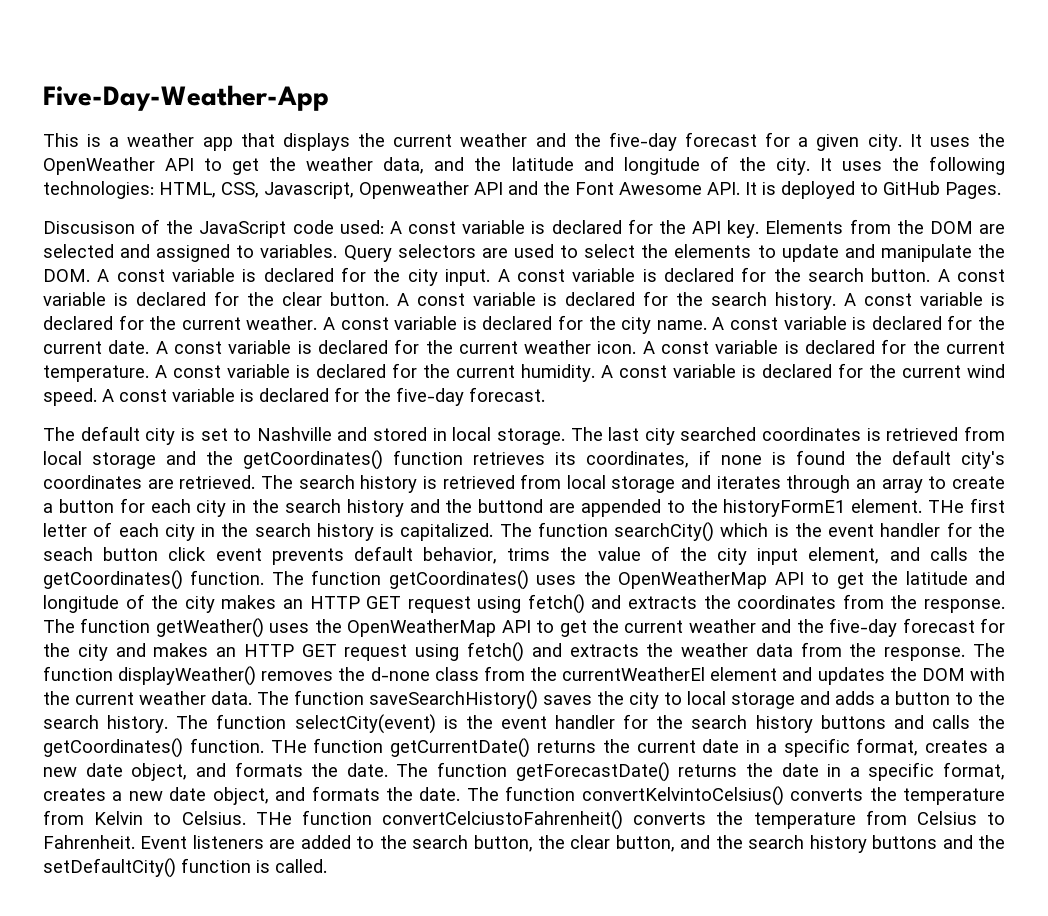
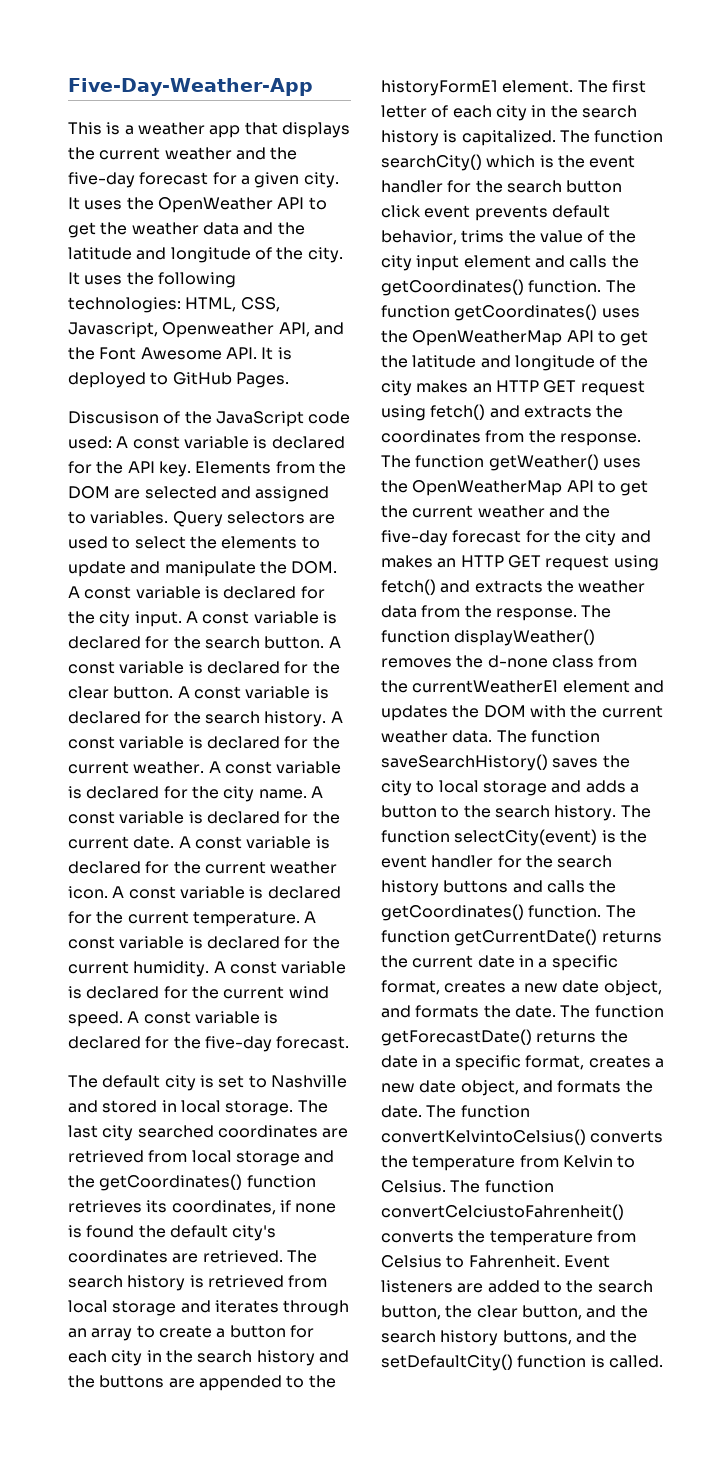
[383,157,425,174] data, -> [202,222,239,235] data
[474,182,503,195] API -> [278,322,310,337] API,
[866,428,881,441] is -> [322,1128,349,1138] are
[478,499,544,513] buttond -> [99,1375,165,1388] buttons
[928,500,965,513] THe -> [577,80,608,93] The
[43,547,93,561] seach -> [506,180,562,193] search
[808,547,880,564] element, -> [463,255,531,268] element
[270,740,307,753] THe -> [605,905,636,918] The
[255,812,292,825] THe -> [450,1180,481,1193] The
[872,835,938,849] buttons -> [502,1330,572,1345] buttons,

